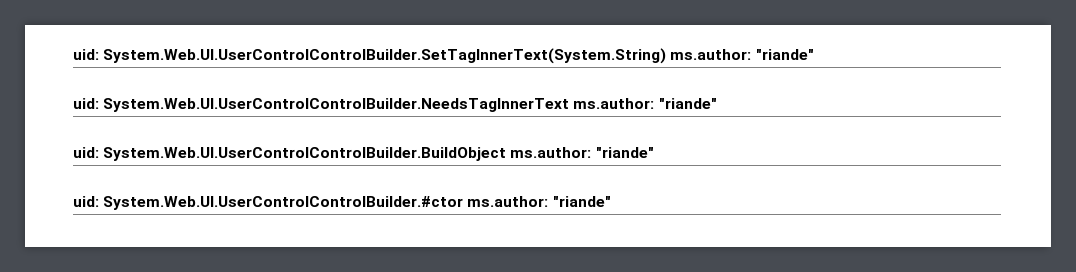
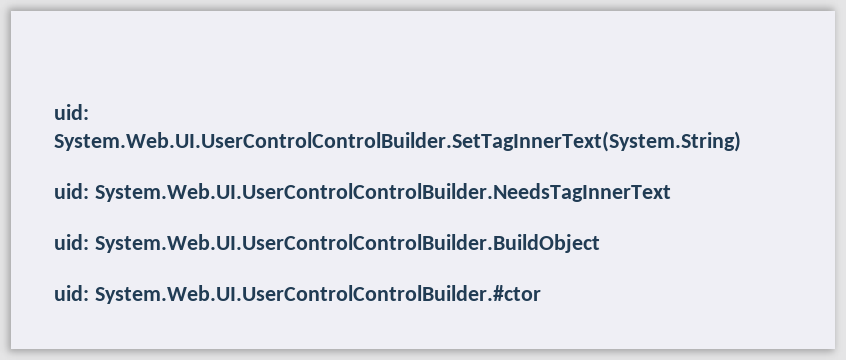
[670,49,814,60] ms.author: "riande" -> (741, 141) none
[573,98,717,109] ms.author: "riande" -> (671, 192) none
[510,147,654,158] ms.author: "riande" -> (600, 243) none
[467,196,611,207] ms.author: "riande" -> (541, 294) none

